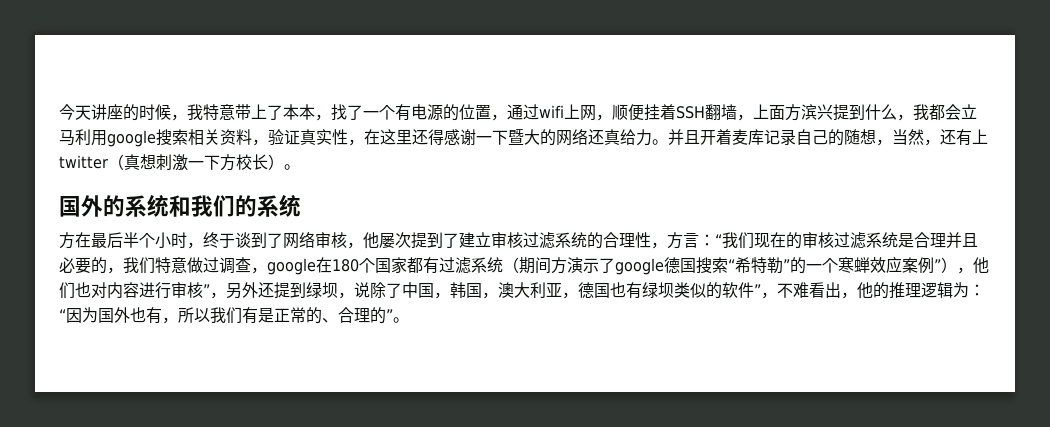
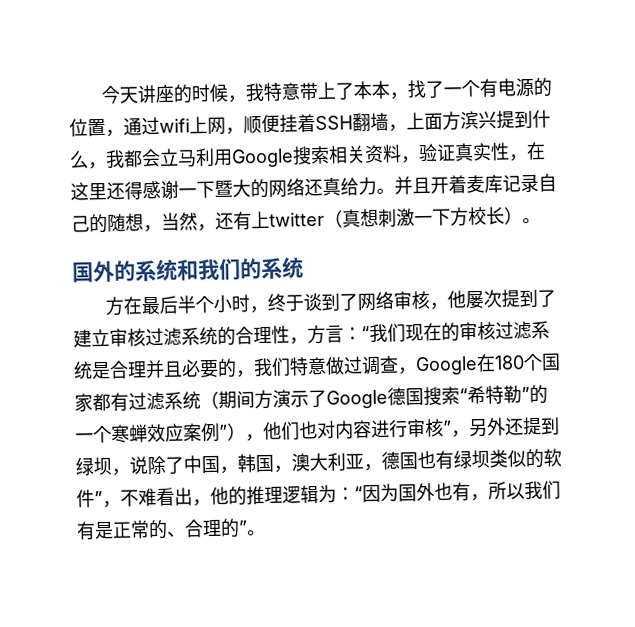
[107,130,156,147] google -> [231,148,294,168] Google
[267,258,316,275] google -> [415,356,478,376] Google
[615,258,664,275] google -> [326,389,388,409] Google

